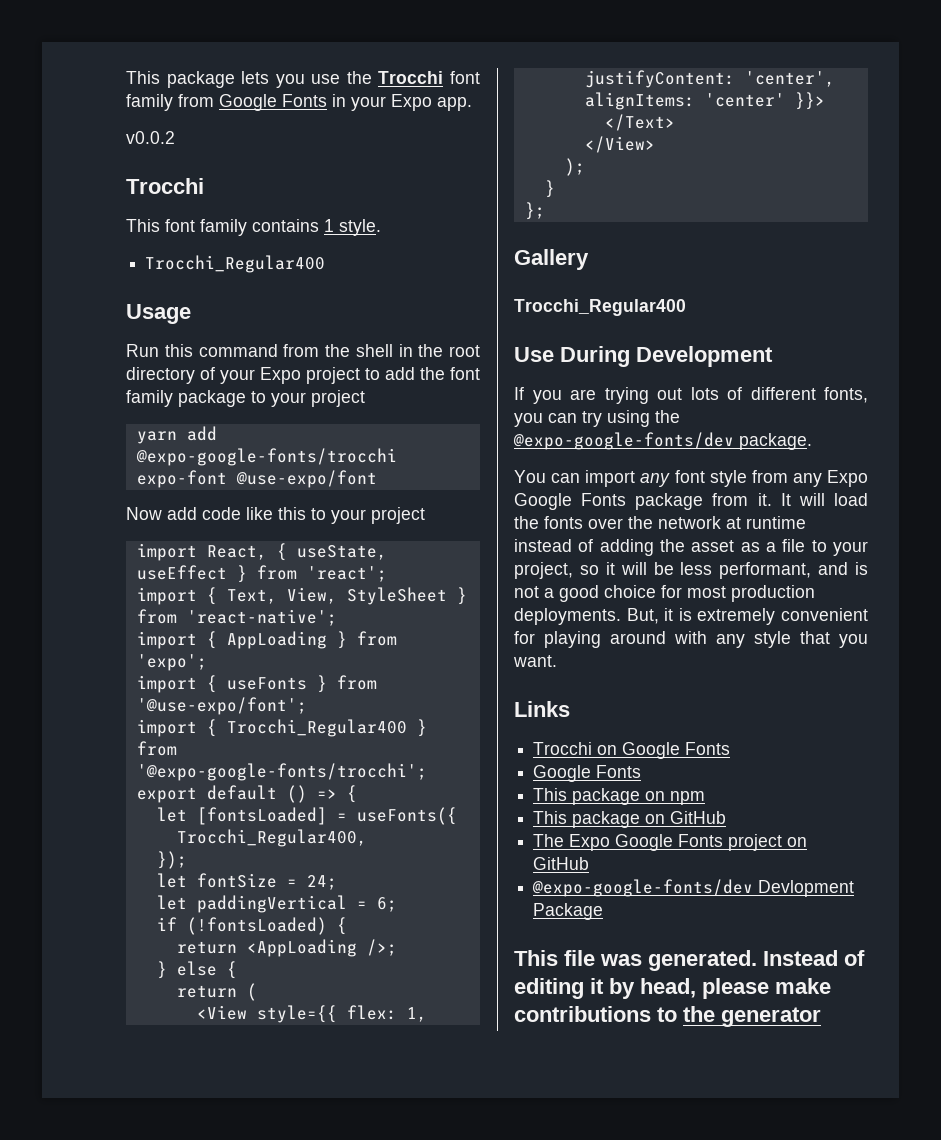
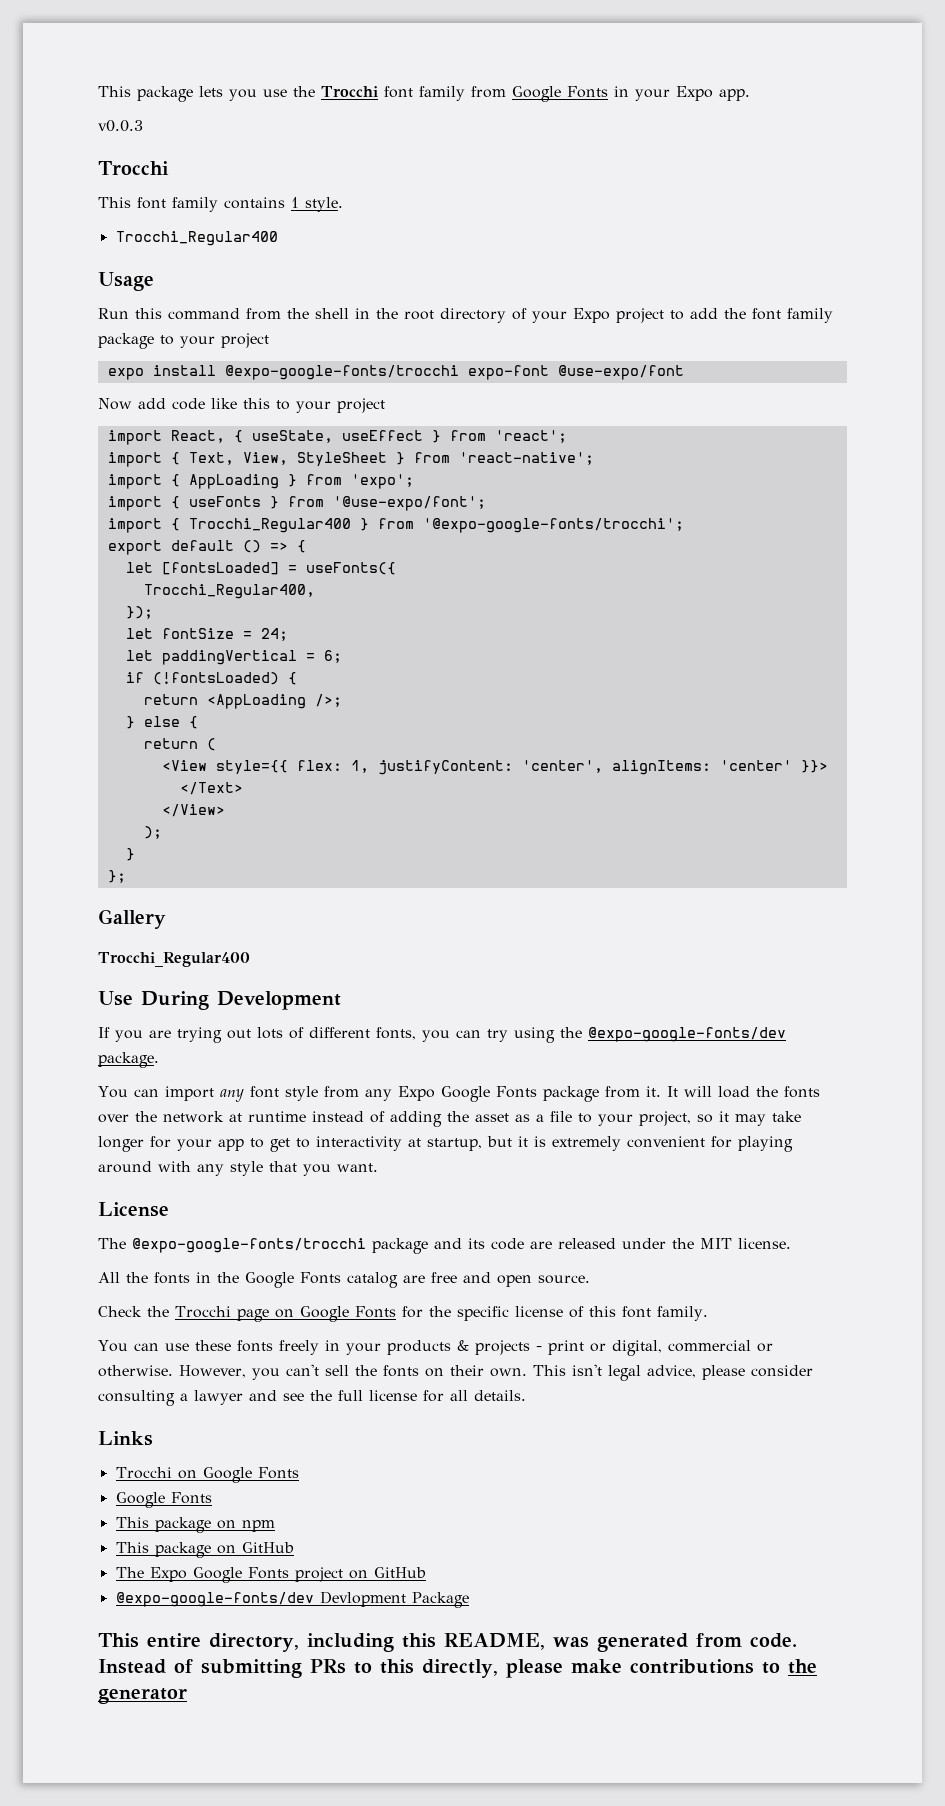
[126,131,175,144] v0.0.2 -> [98,120,143,132] v0.0.3
[136,426,217,444] yarn add -> [107,365,216,380] expo install
[620,562,868,579] [514,585,815,602] [514,608,659,625] will be less performant, and is not a good choice for most production deployments. But, -> [735,1111,801,1126] [98,1136,512,1152] may take longer for your app to get to interactivity at startup, but
(557, 661) none -> [98,1202,169,1217] [98,1238,791,1254] [98,1272,590,1288] [98,1306,708,1322] [98,1340,773,1356] [98,1364,813,1381] [98,1390,526,1406] // License // The @expo-google-fonts/trocchi package and its code are released under the MIT license. // All the fonts in the Google Fonts catalog are free and open source. // Check the Trocchi page on Google Fonts for the specific license of this font family. // You can use these fonts freely in your products & projects - print or digital, commercial or otherwise. However, you can't sell the fonts on their own. This isn't legal advice, please consider consulting a lawyer and see the full license for all details.
[564,950,865,971] [514,978,696,999] file was generated. Instead of editing it by head, -> [147,1633,797,1652] [98,1659,498,1678] entire directory, including this README, was generated from code. Instead of submitting PRs to this directly,

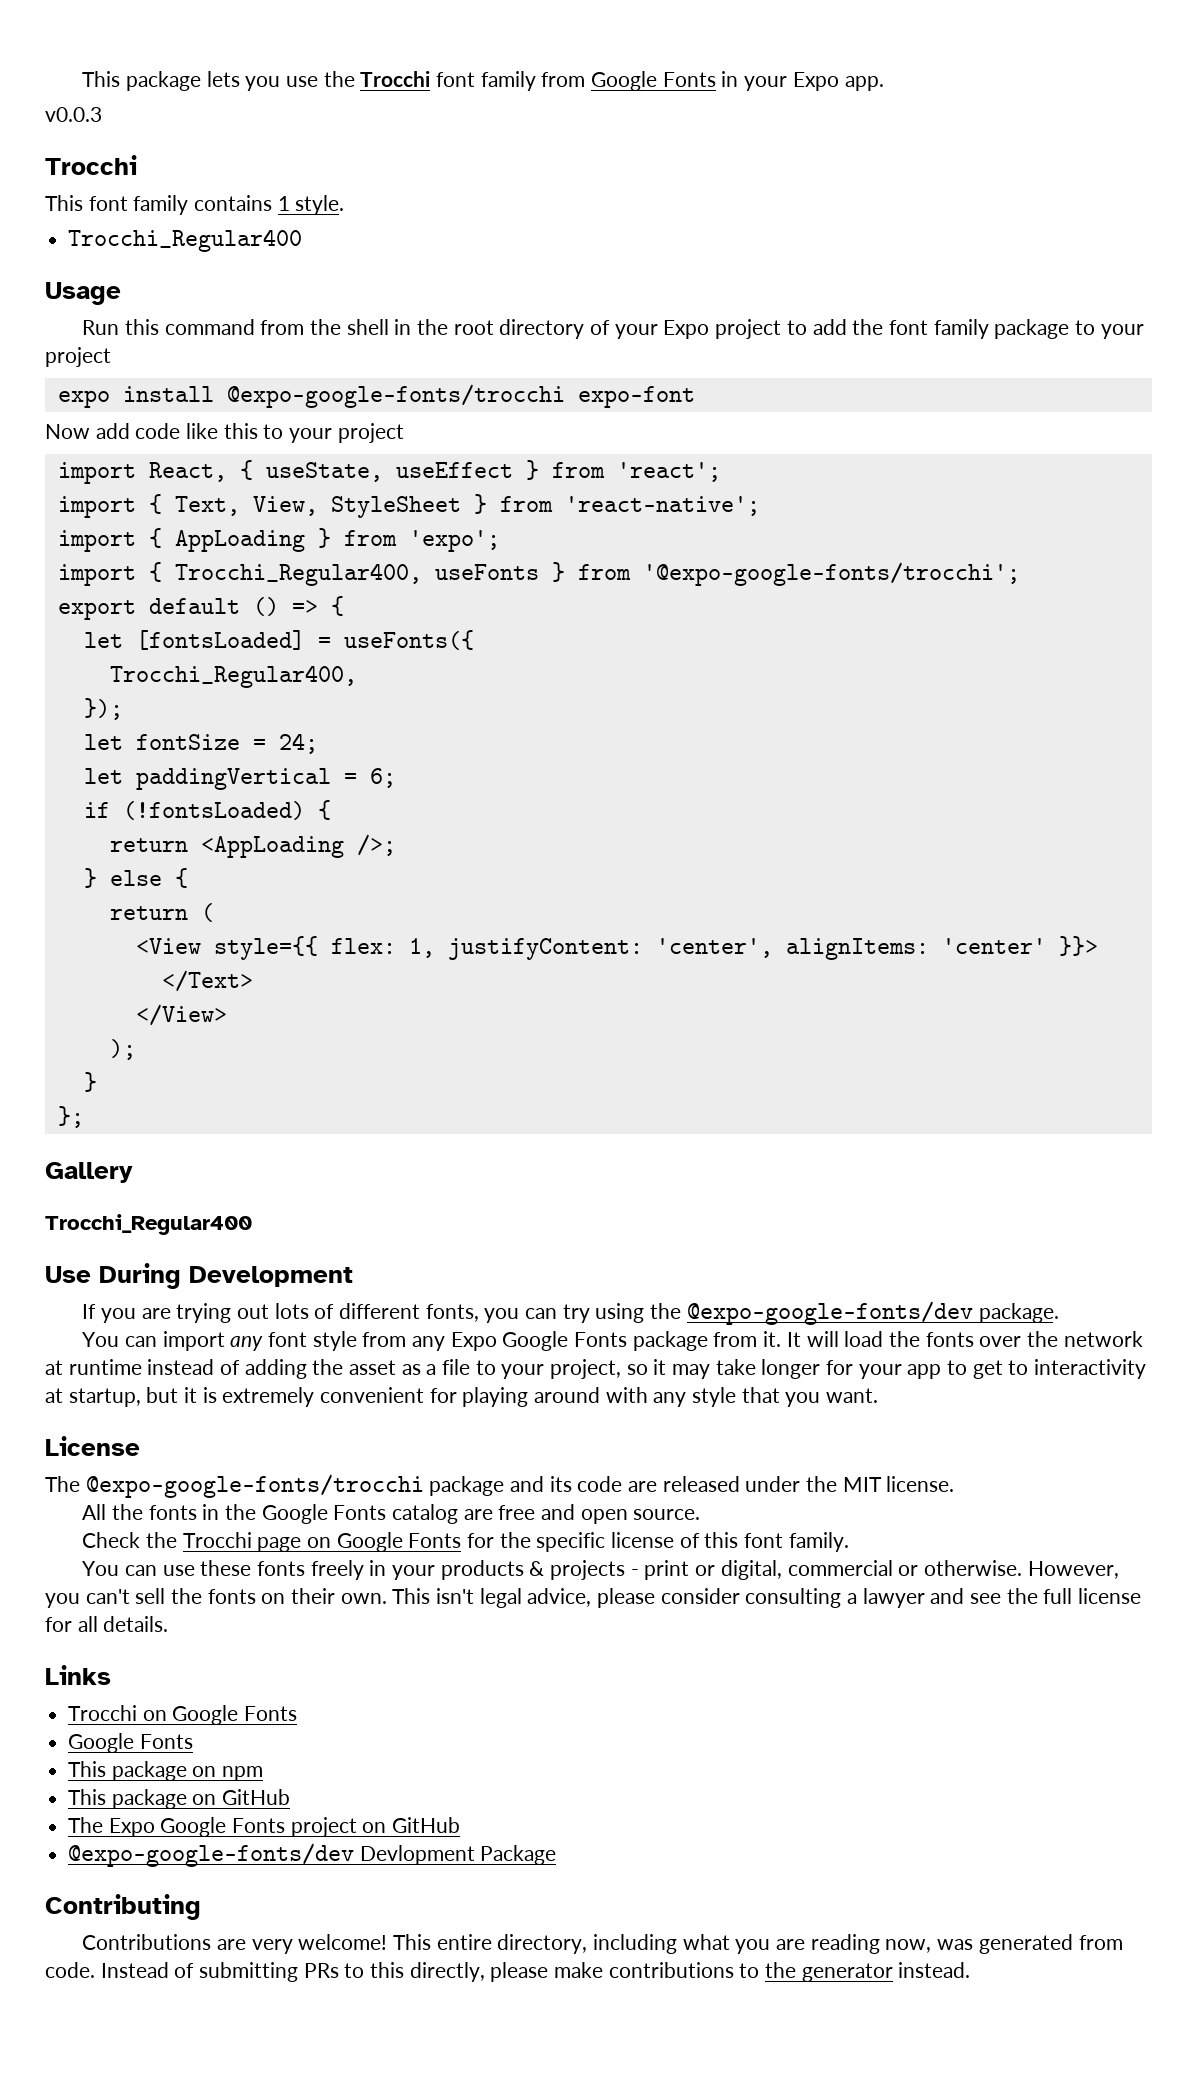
[557,365,684,380] @use-expo/font -> (695, 397) none
(180, 502) none -> [174,563,422,586] Trocchi_Regular400,
[332,496,486,511] [107,518,414,533] '@use-expo/font'; // import { Trocchi_Regular400 } from -> (631, 572) none
[98,1633,545,1652] This entire directory, including this README, -> [45,1894,201,1920] [82,1934,932,1954] Contributing // Contributions are very welcome! This entire directory, including what you are reading now,
(187, 1696) none -> [898,1962,971,1978] instead.

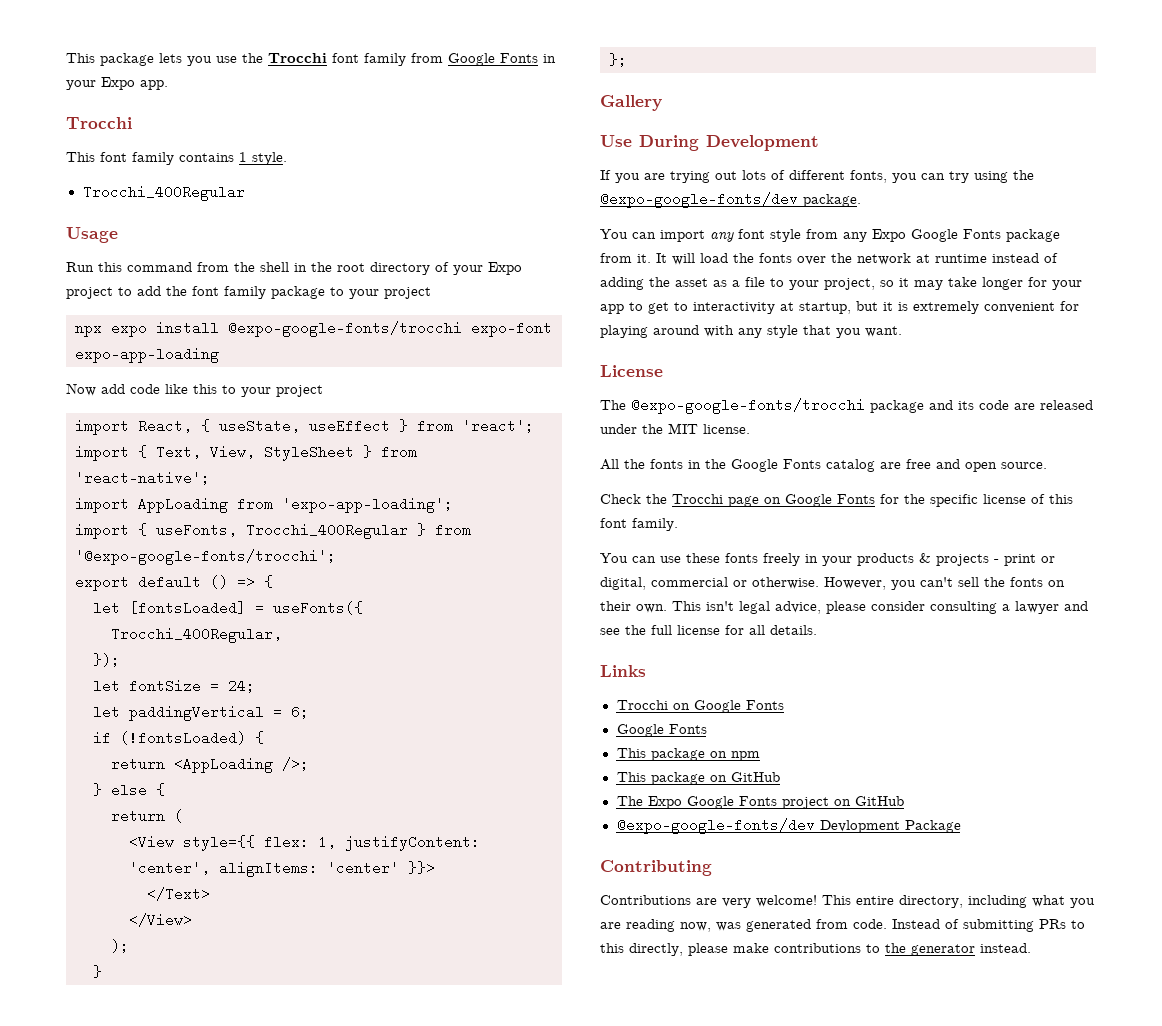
[45,107,102,122] // v0.0.3 -> (168, 85) none
[68,229,303,252] Trocchi_Regular400 -> [82,185,245,201] Trocchi_400Regular
(111, 357) none -> [75,326,102,337] npx
(695, 397) none -> [75,347,219,363] expo-app-loading
[148,528,500,552] [57,562,539,586] { AppLoading } from 'expo'; // import { Trocchi_Regular400, useFonts -> [138,497,453,513] [75,523,408,539] AppLoading from 'expo-app-loading'; // import { useFonts, Trocchi_400Regular
[109,665,357,688] Trocchi_Regular400, -> [111,627,282,643] Trocchi_400Regular,
[45,1214,252,1235] // Trocchi_Regular400 -> (662, 103) none

